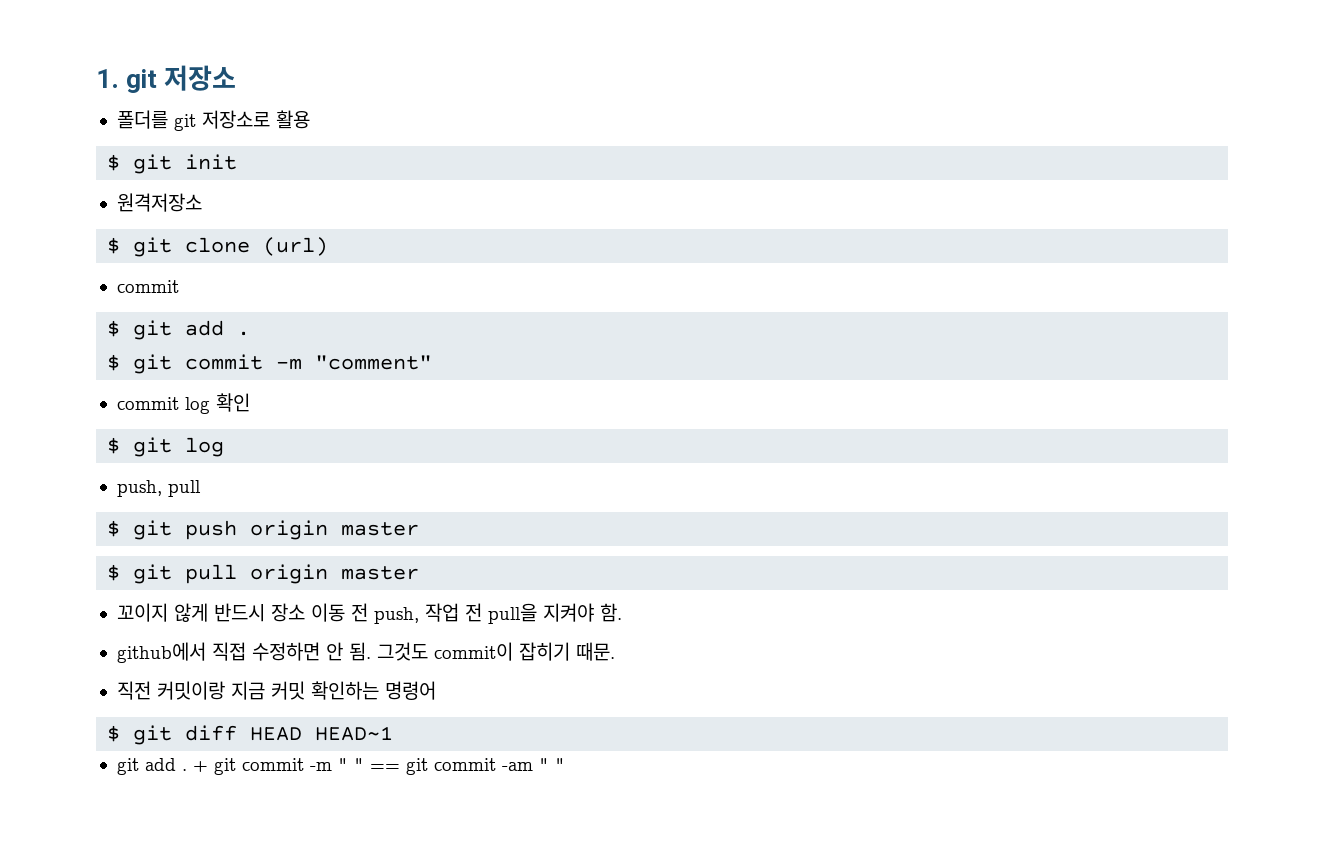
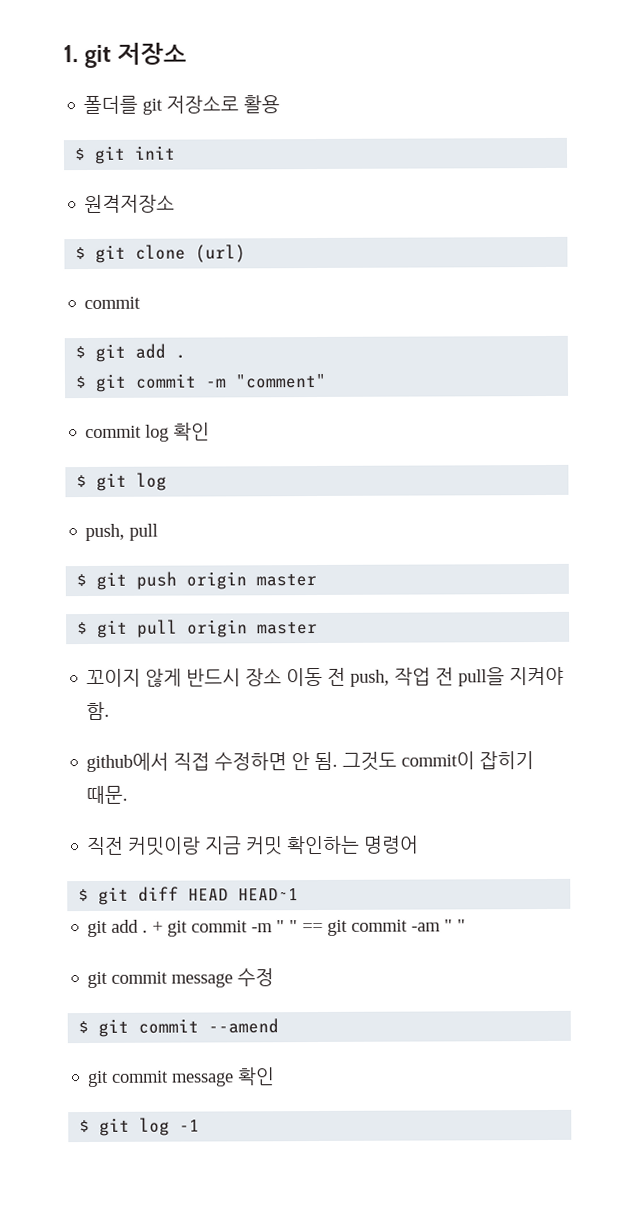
(565, 764) none -> [87,968,275,989] [78,1018,280,1037] [87,1067,276,1088] [79,1117,201,1136] // git commit message 수정 // $ git commit --amend // git commit message 확인 // $ git log -1

